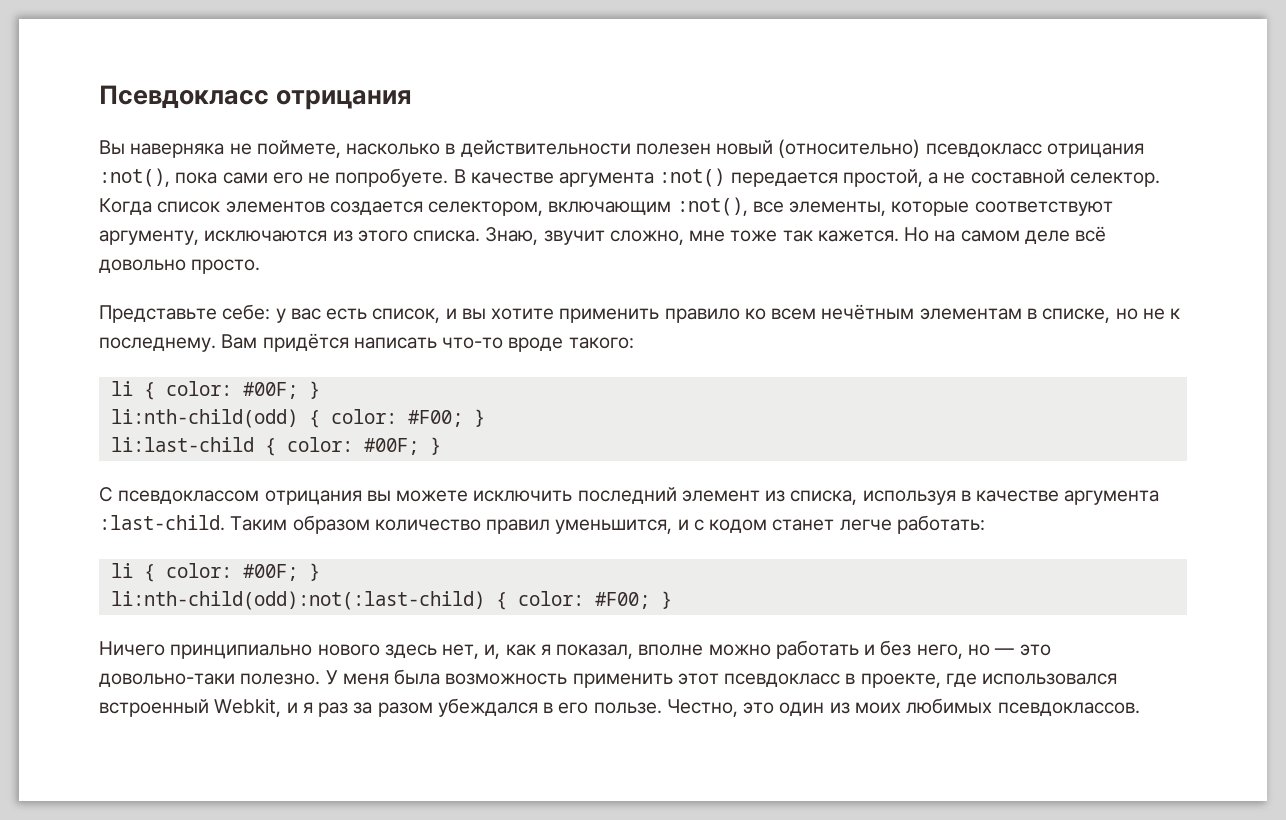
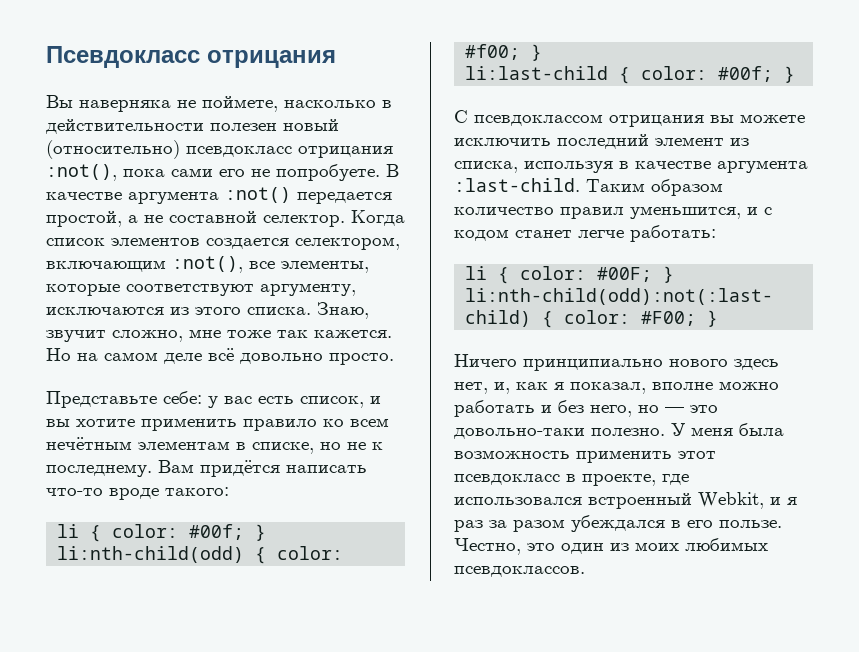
[242,382,298,399] #00F; -> [189,524,245,540] #00f;
[407,410,463,427] #F00; -> [465,44,521,60] #f00;
[363,438,419,455] #00F; -> [718,66,774,82] #00f;

